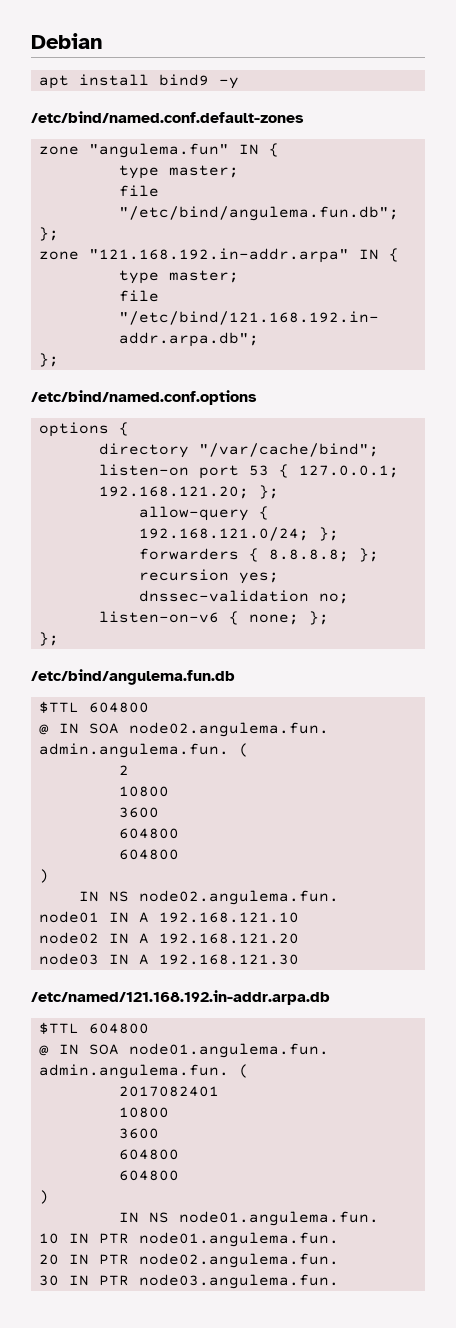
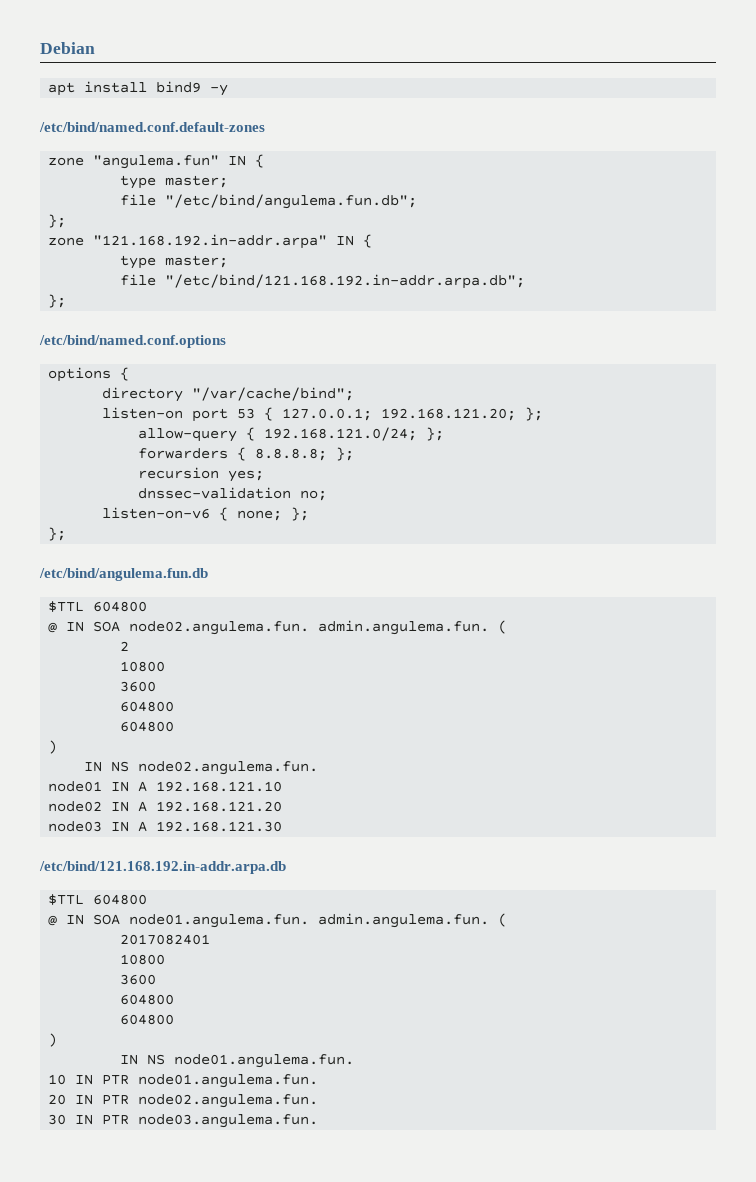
[31,990,330,1005] /etc/named/121.168.192.in-addr.arpa.db -> [39,861,286,874] /etc/bind/121.168.192.in-addr.arpa.db

